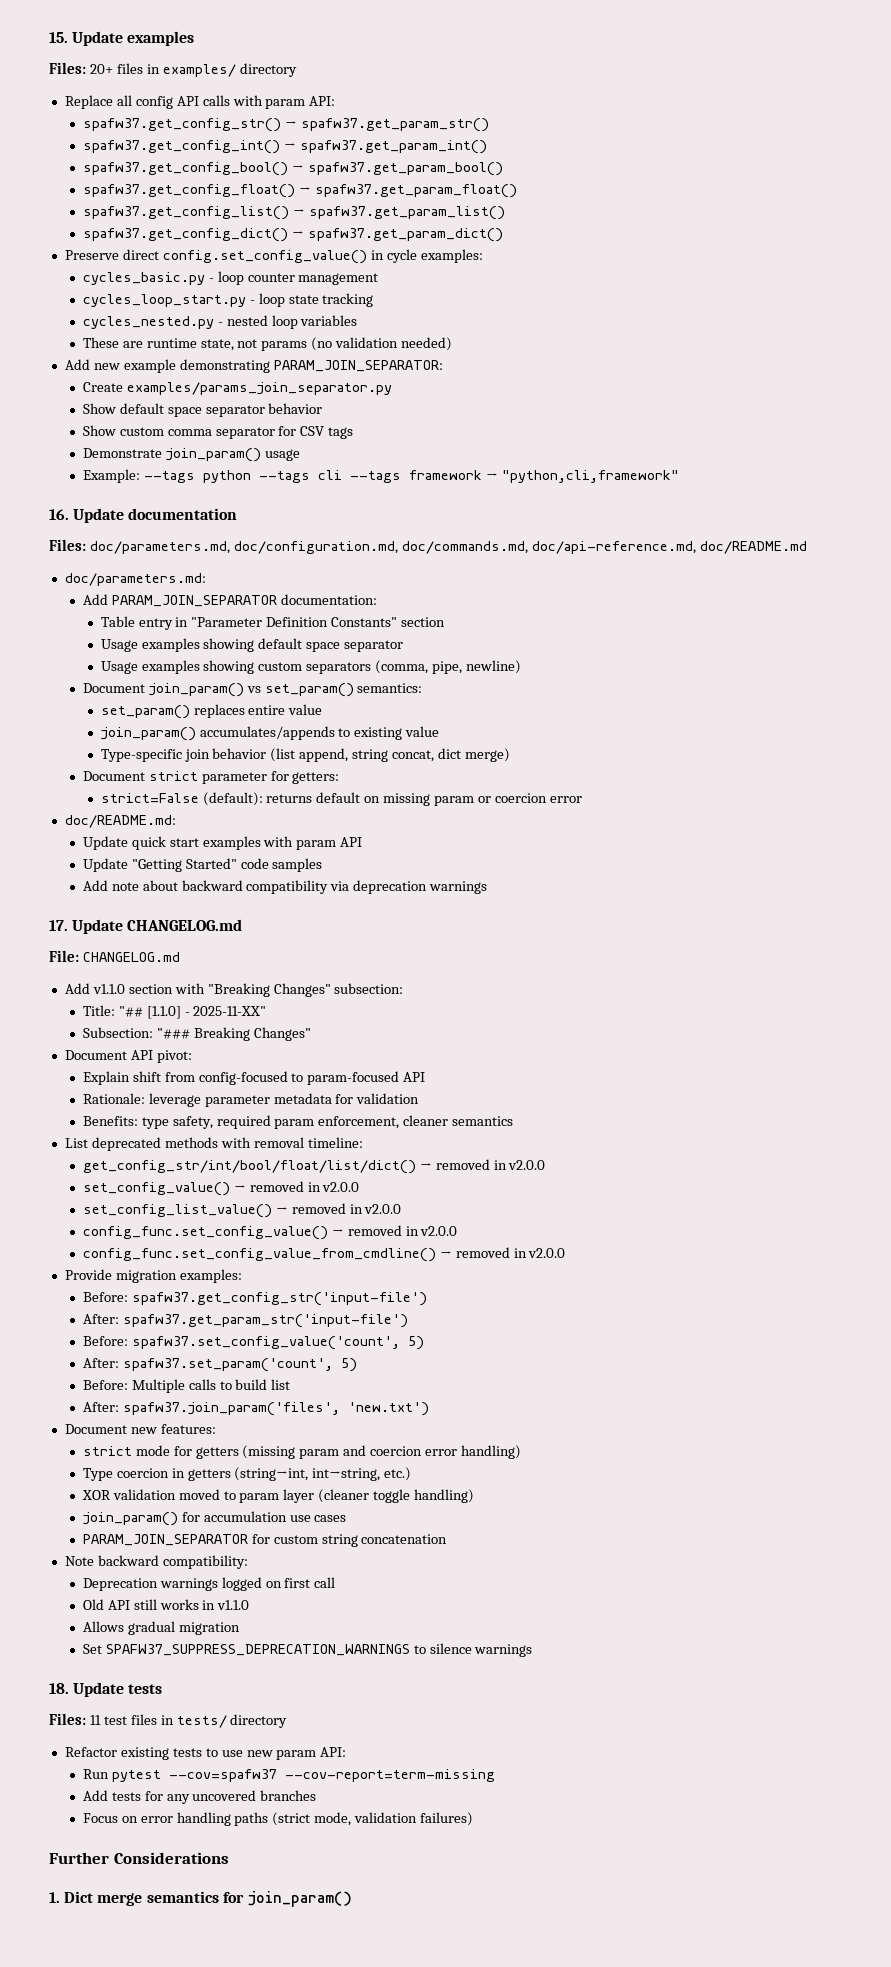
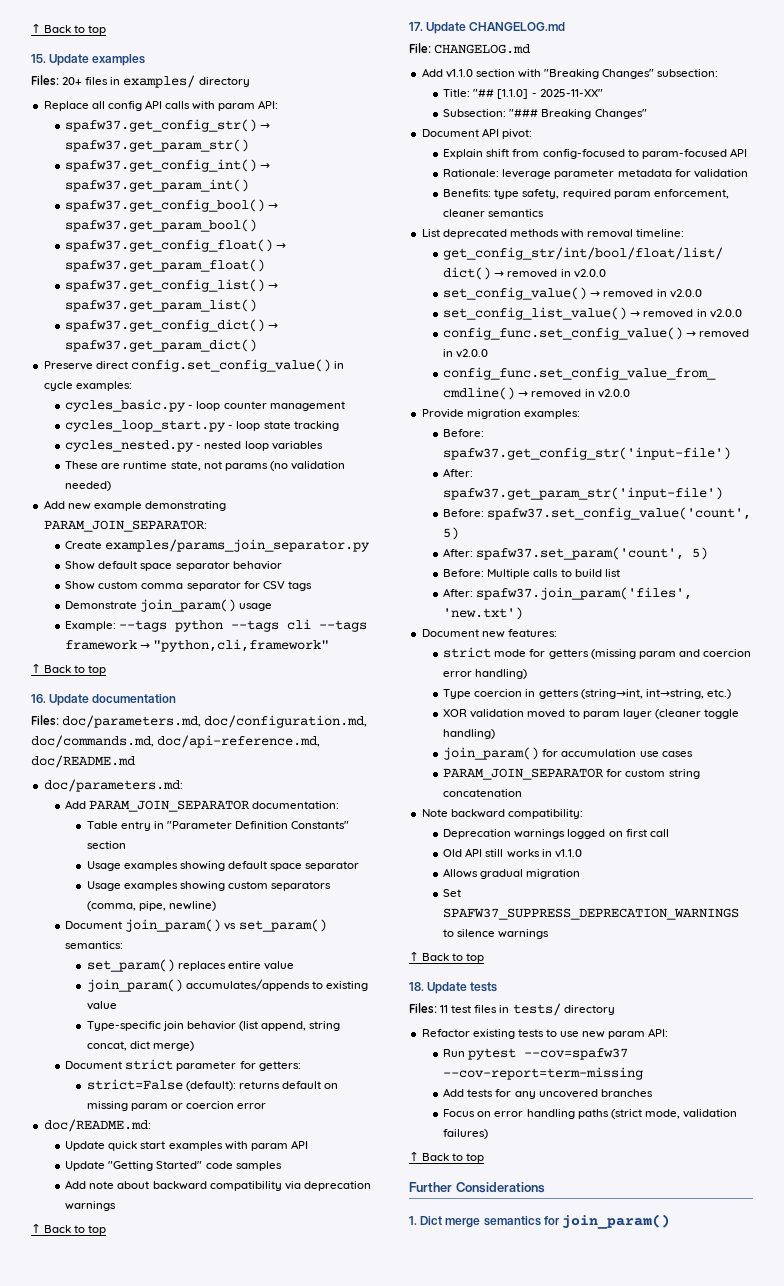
(49, 37) none -> [31,24,107,35] ↑ Back to top //
(679, 476) none -> [31,664,107,675] // ↑ Back to top
(488, 887) none -> [31,1224,107,1235] // ↑ Back to top
(533, 1650) none -> [409,952,485,963] // ↑ Back to top
(474, 1819) none -> [409,1152,485,1163] // ↑ Back to top

